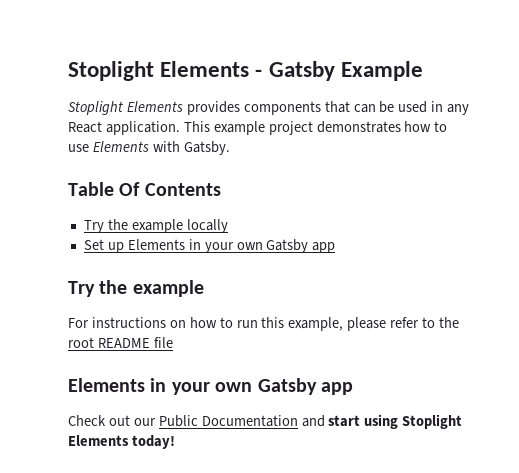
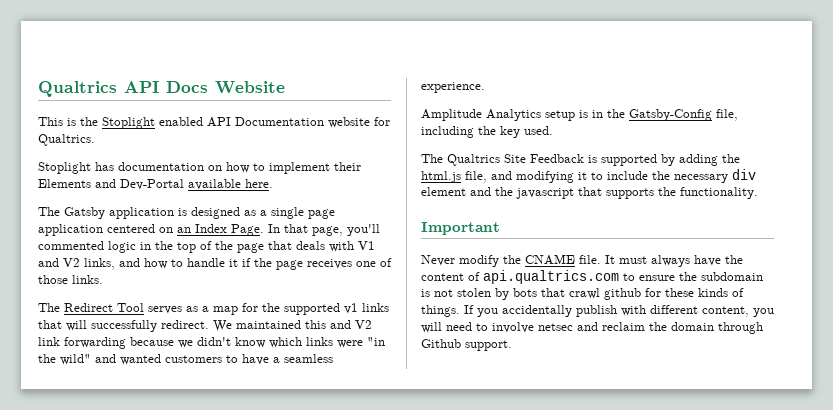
[68,61,423,81] [68,101,470,115] [68,121,448,135] [68,141,230,155] [68,182,221,196] [83,219,228,233] [83,239,336,253] [68,280,204,297] [68,317,460,331] [68,337,173,348] [68,378,353,395] [68,414,463,429] [68,435,175,449] Stoplight Elements - Gatsby Example // Stoplight Elements provides components that can be used in any React application. This example project demonstrates how to use Elements with Gatsby. // Table Of Contents // Try the example locally // Set up Elements in your own Gatsby app // Try the example // For instructions on how to run this example, please refer to the root README file // Elements in your own Gatsby app // Check out our Public Documentation and start using Stoplight Elements today! -> [38,81,285,97] [38,117,390,129] [38,134,95,146] [38,162,361,174] [38,179,273,190] [38,207,335,219] [38,224,380,236] [38,241,375,253] [38,258,392,270] [38,275,103,284] [38,303,389,315] [38,320,372,332] [38,337,385,349] [38,354,333,365] [421,82,485,93] [421,109,738,121] [421,126,553,138] [421,154,740,166] [421,169,756,183] [421,187,758,199] [421,222,500,235] [421,254,743,267] [421,270,763,284] [421,288,744,300] [421,305,774,317] [421,322,763,334] [421,339,512,351] Qualtrics API Docs Website // This is the Stoplight enabled API Documentation website for Qualtrics. // Stoplight has documentation on how to implement their Elements and Dev-Portal available here. // The Gatsby application is designed as a single page application centered on an Index Page. In that page, you'll commented logic in the top of the page that deals with V1 and V2 links, and how to handle it if the page receives one of those links. // The Redirect Tool serves as a map for the supported v1 links that will successfully redirect. We maintained this and V2 link forwarding because we didn't know which links were "in the wild" and wanted customers to have a seamless experience. // Amplitude Analytics setup is in the Gatsby-Config file, including the key used. // The Qualtrics Site Feedback is supported by adding the html.js file, and modifying it to include the necessary div element and the javascript that supports the functionality. // Important // Never modify the CNAME file. It must always have the content of api.qualtrics.com to ensure the subdomain is not stolen by bots that crawl github for these kinds of things. If you accidentally publish with different content, you will need to involve netsec and reclaim the domain through Github support.

